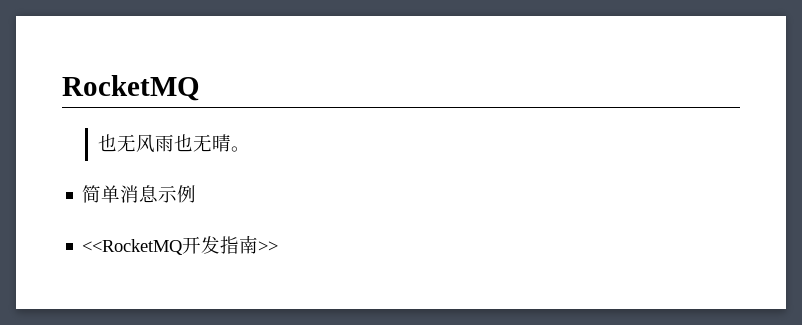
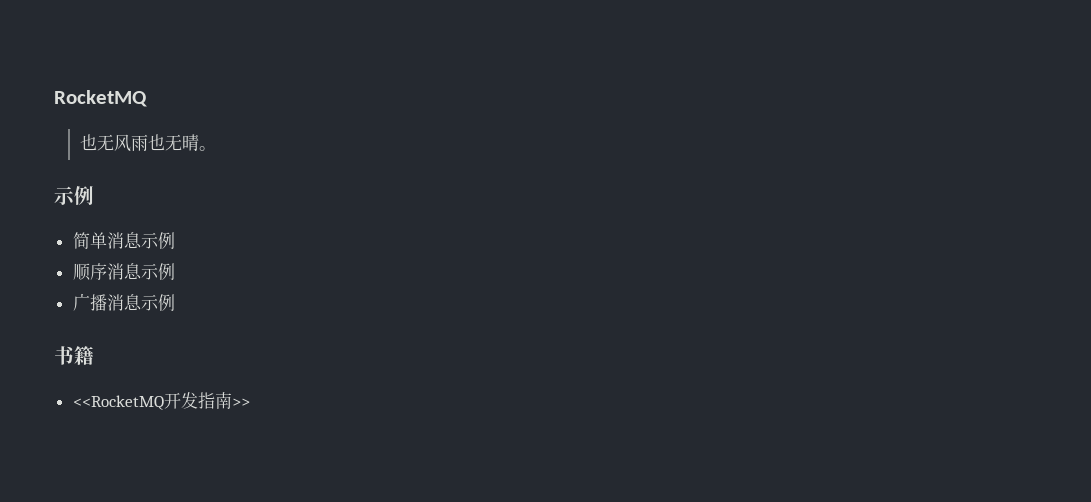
(251, 149) none -> [54,186,94,205] // 示例
(197, 194) none -> [72,263,175,281] [72,293,175,311] [54,346,94,365] // 顺序消息示例 // 广播消息示例 // 书籍

